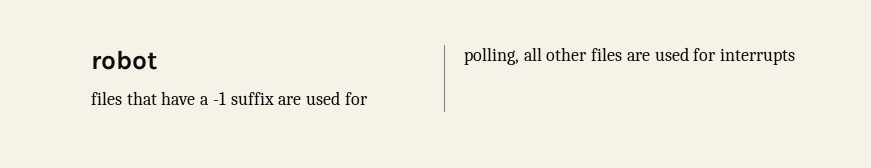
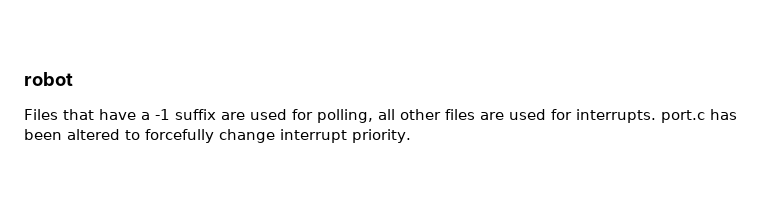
[91,91,122,105] files -> [24,109,58,120] Files
[720,48,796,65] interrupts -> [575,109,737,123] [24,129,411,143] interrupts. port.c has been altered to forcefully change interrupt priority.

